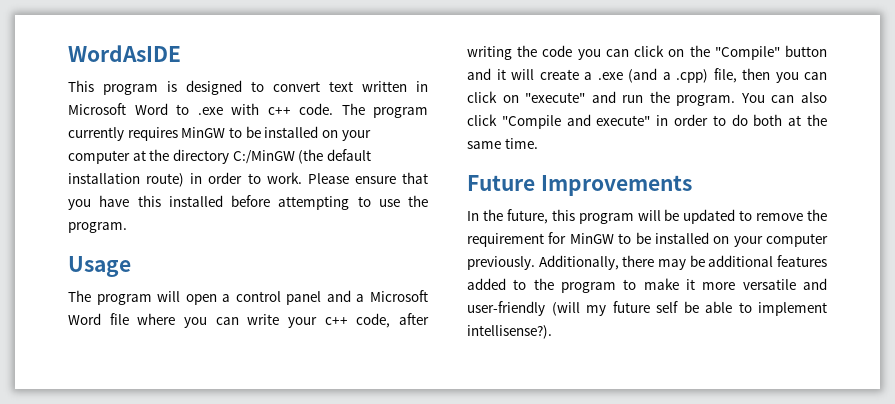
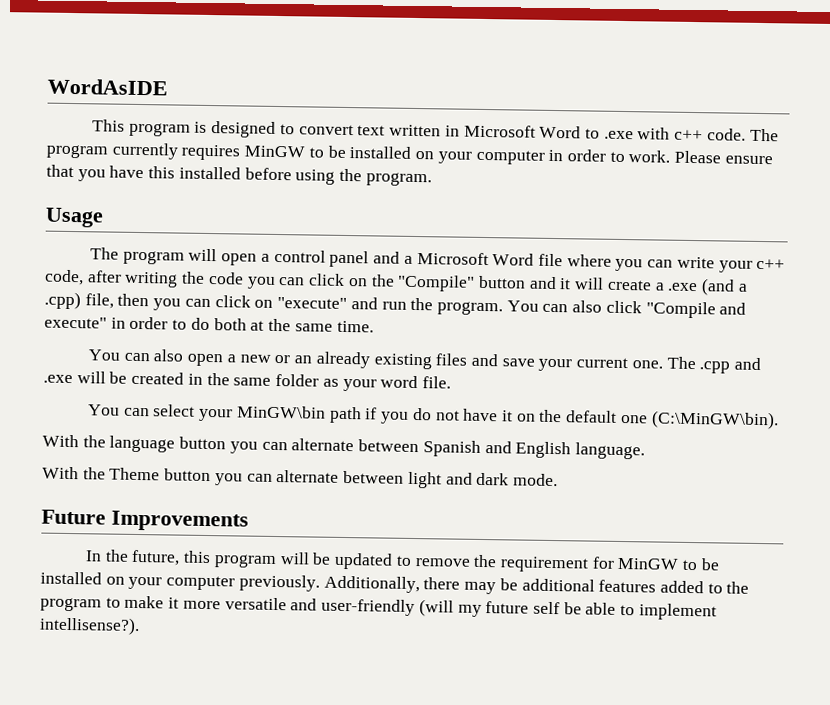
[132,149,371,164] [68,173,185,187] at the directory C:/MinGW (the default installation route) -> (545, 157) none
[278,196,400,210] attempting to use -> [295,169,336,185] using
(538, 143) none -> [88,349,762,374] [43,371,451,392] [88,404,779,430] [42,434,645,460] [42,466,558,489] // You can also open a new or an already existing files and save your current one. The .cpp and .exe will be created in the same folder as your word file. // You can select your MinGW\bin path if you do not have it on the default one (C:\MinGW\bin). // With the language button you can alternate between Spanish and English language. // With the Theme button you can alternate between light and dark mode.

